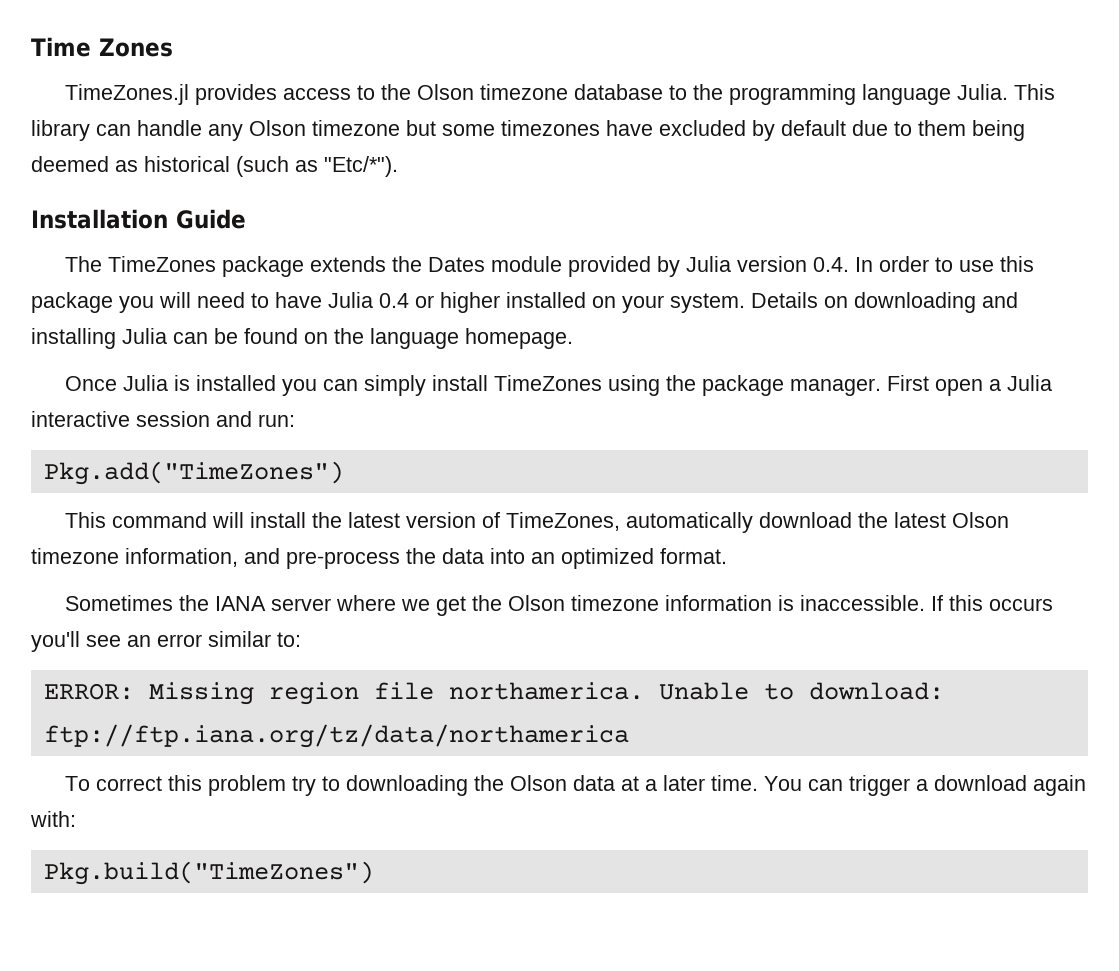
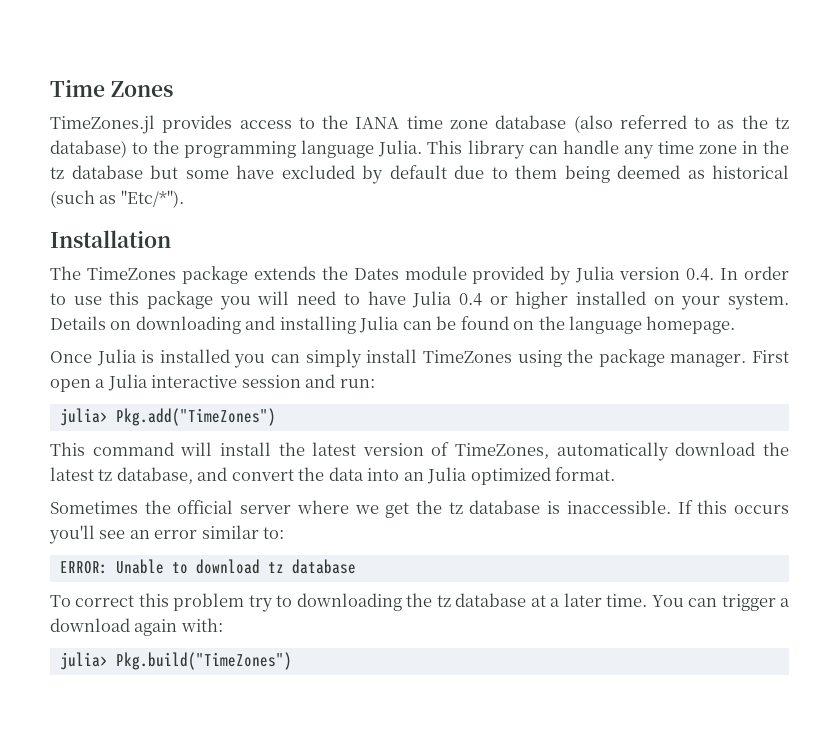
[417,84,664,100] Olson timezone database -> [355,115,790,133] [50,140,127,158] IANA time zone database (also referred to as the tz database)
[249,120,400,136] Olson timezone -> [657,140,789,154] [50,165,143,179] time zone in the tz database
[501,120,600,136] timezones -> (229, 174) none
[176,209,246,229] Guide -> (171, 239) none
(295, 420) none -> [59,408,108,426] julia>
[952,512,1010,528] [31,548,400,569] Olson timezone information, and pre-process -> [98,467,294,484] tz database, and convert
(555, 558) none -> [427,467,468,484] Julia
[215,596,267,611] IANA -> [177,500,234,514] official
[508,595,773,611] Olson timezone information -> [448,500,541,514] tz database
[148,682,944,705] [43,724,629,748] Missing region file northamerica. Unable to download: ftp://ftp.iana.org/tz/data/northamerica -> [115,559,356,574] Unable to download tz database
[510,775,616,791] Olson data -> [436,593,527,607] tz database
(76, 819) none -> [59,652,108,670] julia>

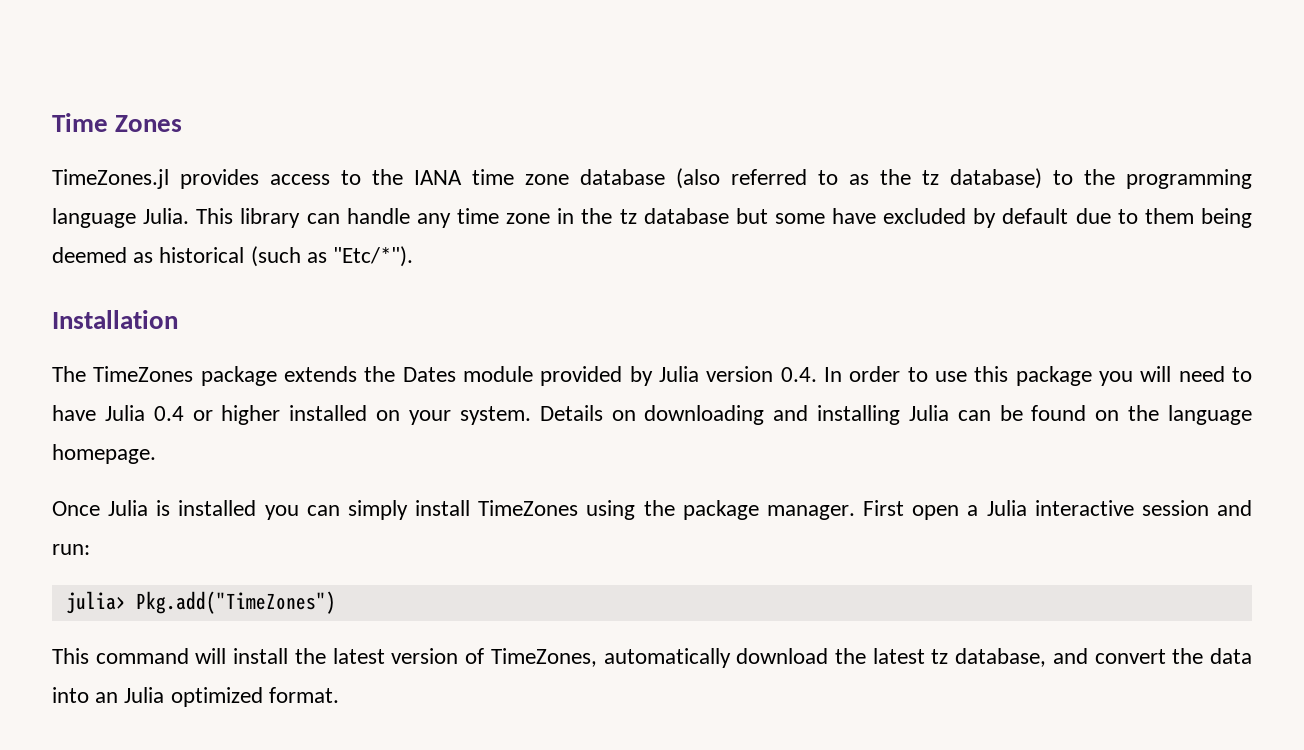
[50,500,789,518] [49,525,285,544] [59,559,356,574] [50,593,791,612] [50,618,223,636] [59,652,292,670] // Sometimes the official server where we get the tz database is inaccessible. If this occurs you'll see an error similar to: // ERROR: Unable to download tz database // To correct this problem try to downloading the tz database at a later time. You can trigger a download again with: // julia> Pkg.build("TimeZones") -> (339, 695) none

